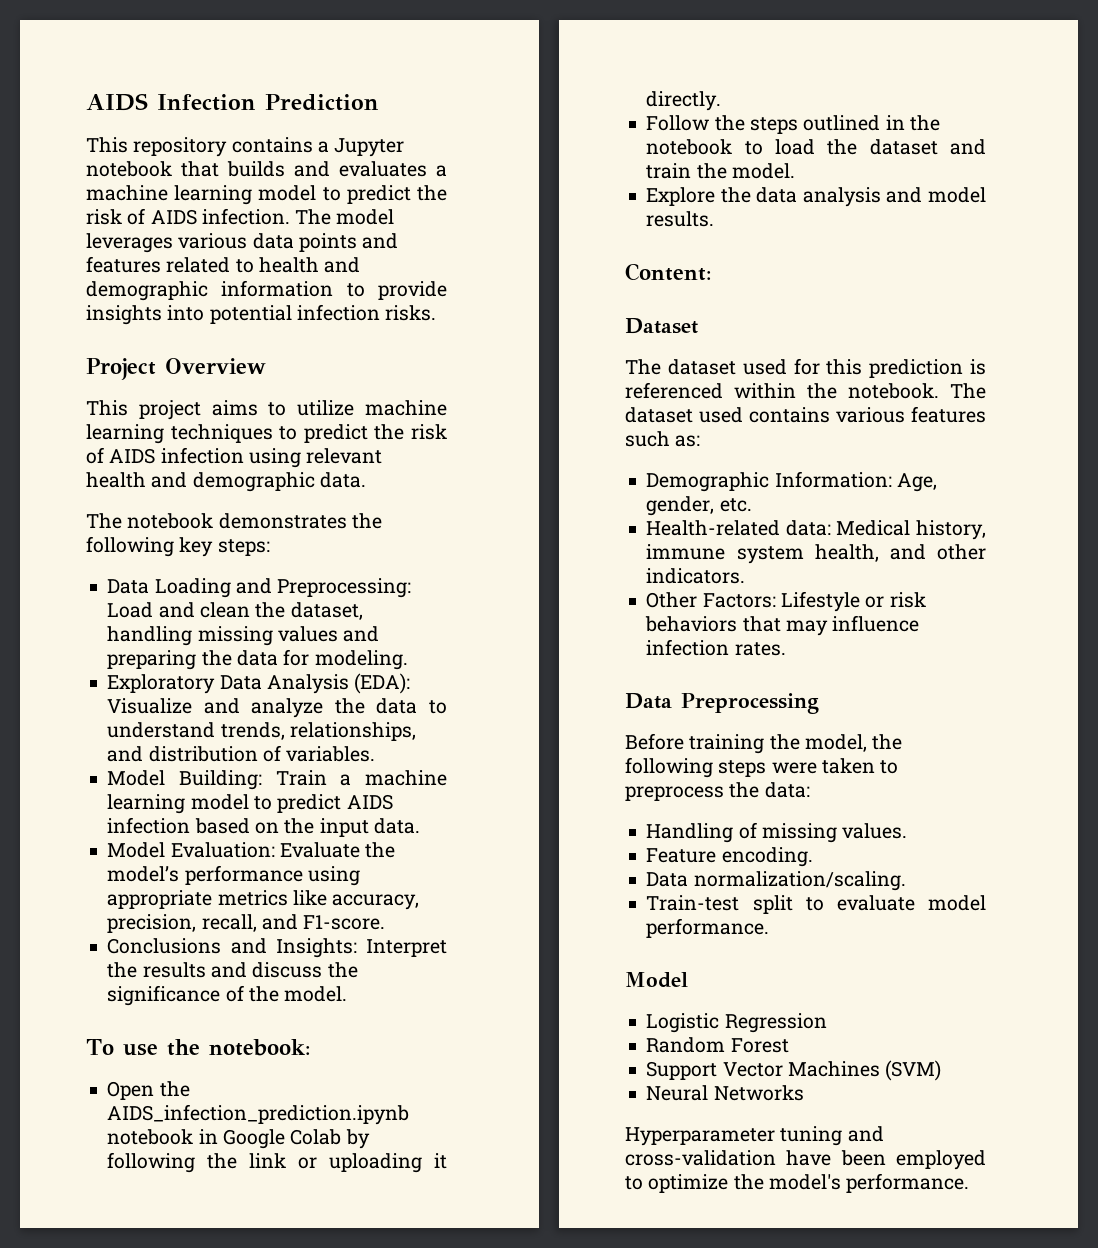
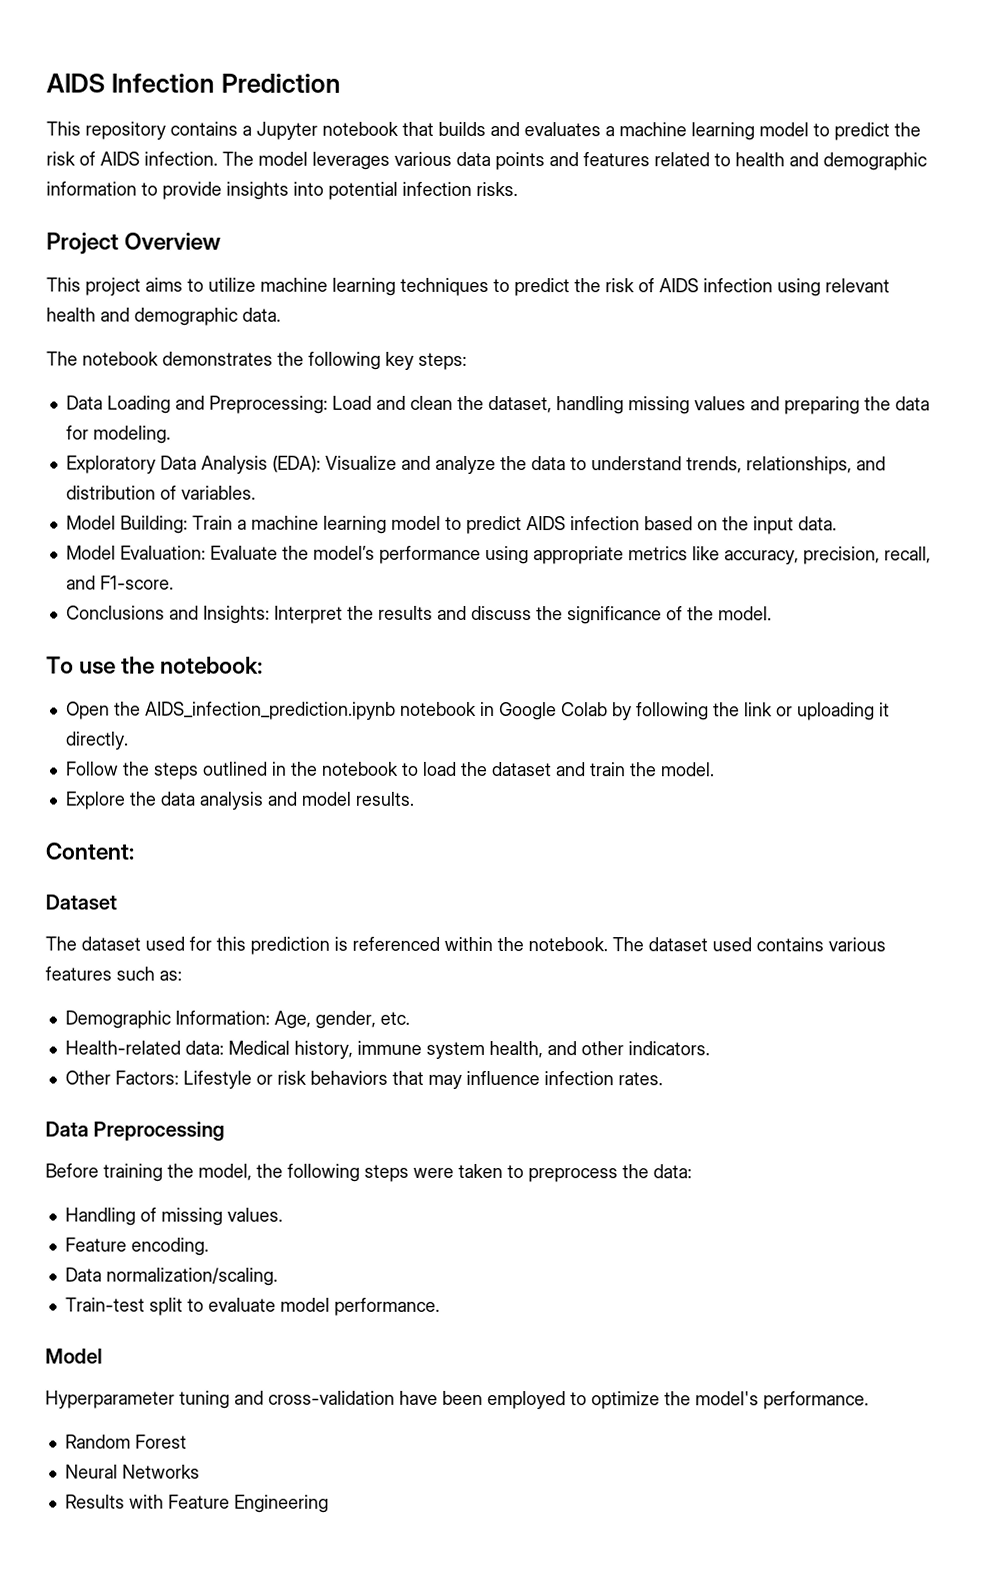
[646,1013,827,1033] [646,1037,789,1053] [646,1060,942,1081] [646,1085,804,1101] // Logistic Regression // Random Forest // Support Vector Machines (SVM) // Neural Networks -> (103, 1356) none
(970, 1183) none -> [64,1434,187,1449] [64,1464,200,1479] [64,1494,329,1513] // Random Forest // Neural Networks // Results with Feature Engineering

